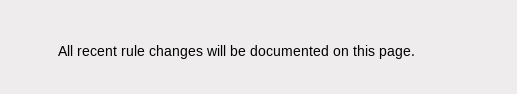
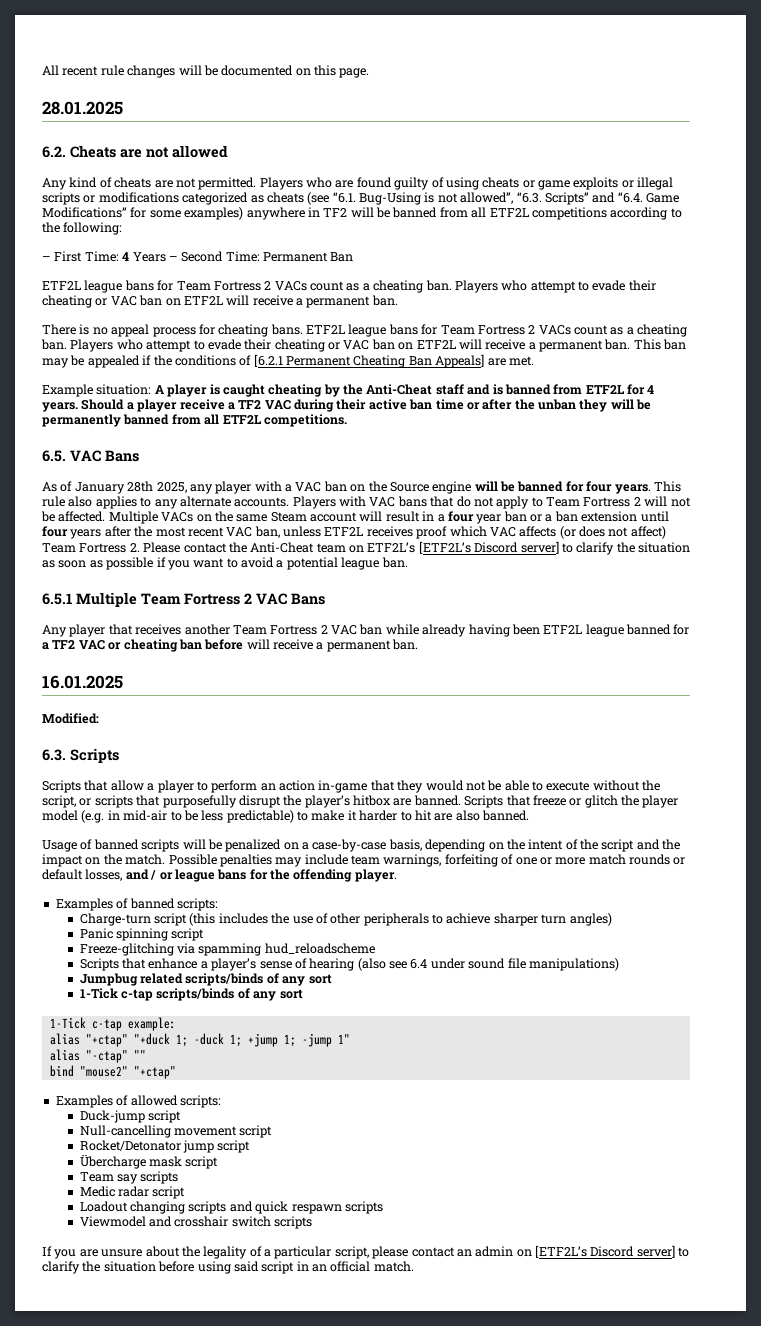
(415, 53) none -> [42,101,123,115] [42,145,228,158] [42,177,674,190] [42,192,679,205] [42,207,682,220] [42,222,123,235] [42,251,354,262] [42,280,656,293] [42,295,398,308] [42,324,688,337] [41,339,687,352] [42,354,534,368] [42,384,655,397] [42,399,652,412] [42,414,347,427] [42,450,139,462] [42,481,681,494] [42,496,691,509] [41,511,669,524] [42,526,666,539] [42,541,690,555] [42,557,408,570] [42,592,325,607] [42,624,690,637] [42,639,419,652] [42,675,123,689] [42,713,99,724] [42,748,119,763] [42,780,661,793] [42,795,679,808] [42,810,529,823] [42,839,681,852] [42,854,686,867] [42,869,397,882] [55,898,218,911] [79,913,612,926] [79,928,205,941] [79,943,375,956] [79,958,619,971] [79,973,332,986] [79,988,303,1001] [49,1017,176,1031] [49,1033,350,1047] [49,1049,146,1063] [49,1065,176,1079] [55,1095,221,1108] [79,1110,182,1123] [79,1125,273,1138] [79,1140,251,1153] [79,1155,219,1169] [79,1171,179,1184] [79,1186,186,1199] [79,1201,383,1214] [79,1216,313,1229] [42,1245,690,1259] [42,1261,414,1274] // 28.01.2025 // 6.2. Cheats are not allowed // Any kind of cheats are not permitted. Players who are found guilty of using cheats or game exploits or illegal scripts or modifications categorized as cheats (see “6.1. Bug-Using is not allowed”, “6.3. Scripts” and “6.4. Game Modifications” for some examples) anywhere in TF2 will be banned from all ETF2L competitions according to the following: // – First Time: 4 Years – Second Time: Permanent Ban // ETF2L league bans for Team Fortress 2 VACs count as a cheating ban. Players who attempt to evade their cheating or VAC ban on ETF2L will receive a permanent ban. // There is no appeal process for cheating bans. ETF2L league bans for Team Fortress 2 VACs count as a cheating ban. Players who attempt to evade their cheating or VAC ban on ETF2L will receive a permanent ban. This ban may be appealed if the conditions of [6.2.1 Permanent Cheating Ban Appeals] are met. // Example situation: A player is caught cheating by the Anti-Cheat staff and is banned from ETF2L for 4 years. Should a player receive a TF2 VAC during their active ban time or after the unban they will be permanently banned from all ETF2L competitions. // 6.5. VAC Bans // As of January 28th 2025, any player with a VAC ban on the Source engine will be banned for four years. This rule also applies to any alternate accounts. Players with VAC bans that do not apply to Team Fortress 2 will not be affected. Multiple VACs on the same Steam account will result in a four year ban or a ban extension until four years after the most recent VAC ban, unless ETF2L receives proof which VAC affects (or does not affect) Team Fortress 2. Please contact the Anti-Cheat team on ETF2L’s [ETF2L’s Discord server] to clarify the situation as soon as possible if you want to avoid a potential league ban. // 6.5.1 Multiple Team Fortress 2 VAC Bans // Any player that receives another Team Fortress 2 VAC ban while already having been ETF2L league banned for a TF2 VAC or cheating ban before will receive a permanent ban. // 16.01.2025 // Modified: // 6.3. Scripts // Scripts that allow a player to perform an action in-game that they would not be able to execute without the script, or scripts that purposefully disrupt the player’s hitbox are banned. Scripts that freeze or glitch the player model (e.g. in mid-air to be less predictable) to make it harder to hit are also banned. // Usage of banned scripts will be penalized on a case-by-case basis, depending on the intent of the script and the impact on the match. Possible penalties may include team warnings, forfeiting of one or more match rounds or default losses, and / or league bans for the offending player. // Examples of banned scripts: // Charge-turn script (this includes the use of other peripherals to achieve sharper turn angles) // Panic spinning script // Freeze-glitching via spamming hud_reloadscheme // Scripts that enhance a player’s sense of hearing (also see 6.4 under sound file manipulations) // Jumpbug related scripts/binds of any sort // 1-Tick c-tap scripts/binds of any sort // 1-Tick c-tap example: // alias "+ctap" "+duck 1; -duck 1; +jump 1; -jump 1" // alias "-ctap" "" // bind "mouse2" "+ctap" // Examples of allowed scripts: // Duck-jump script // Null-cancelling movement script // Rocket/Detonator jump script // Übercharge mask script // Team say scripts // Medic radar script // Loadout changing scripts and quick respawn scripts // Viewmodel and crosshair switch scripts // If you are unsure about the legality of a particular script, please contact an admin on [ETF2L’s Discord server] to clarify the situation before using said script in an official match.

